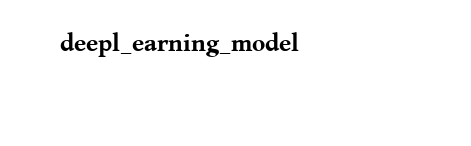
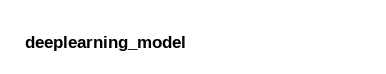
[60,32,299,57] deepl_earning_model -> [25,36,186,51] deeplearning_model

